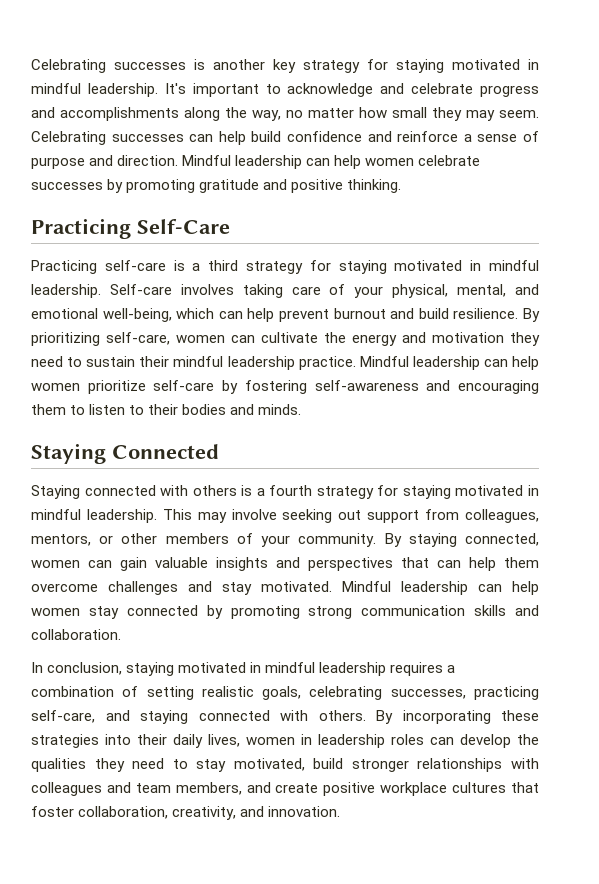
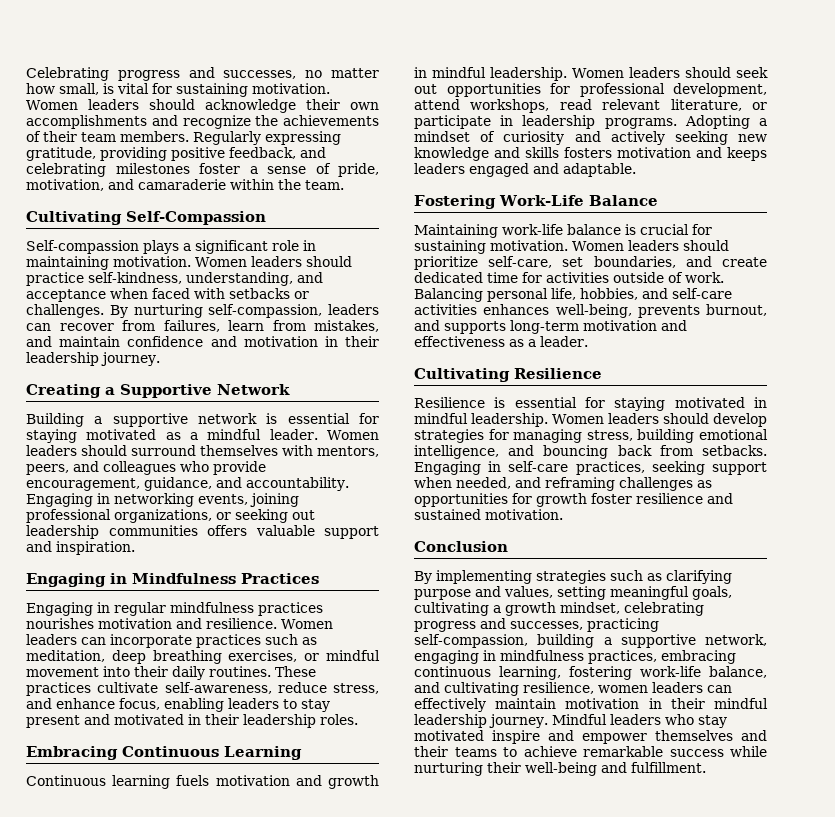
[31,59,539,73] [31,83,539,97] [31,107,539,121] [31,131,540,145] [31,155,481,169] [31,179,402,193] [31,218,230,239] [31,260,540,274] [31,284,540,298] [31,308,541,322] [31,332,540,346] [31,356,540,370] [31,380,539,394] [31,404,302,415] [31,443,219,464] [31,485,540,499] [31,509,540,523] [31,533,539,547] [31,557,539,571] [31,581,539,595] [31,605,539,619] [31,629,121,640] [31,662,456,676] [31,686,539,700] [31,710,539,724] [31,734,539,748] [31,758,539,772] [31,782,540,796] [31,806,341,820] Celebrating successes is another key strategy for staying motivated in mindful leadership. It's important to acknowledge and celebrate progress and accomplishments along the way, no matter how small they may seem. Celebrating successes can help build confidence and reinforce a sense of purpose and direction. Mindful leadership can help women celebrate successes by promoting gratitude and positive thinking. // Practicing Self-Care // Practicing self-care is a third strategy for staying motivated in mindful leadership. Self-care involves taking care of your physical, mental, and emotional well-being, which can help prevent burnout and build resilience. By prioritizing self-care, women can cultivate the energy and motivation they need to sustain their mindful leadership practice. Mindful leadership can help women prioritize self-care by fostering self-awareness and encouraging them to listen to their bodies and minds. // Staying Connected // Staying connected with others is a fourth strategy for staying motivated in mindful leadership. This may involve seeking out support from colleagues, mentors, or other members of your community. By staying connected, women can gain valuable insights and perspectives that can help them overcome challenges and stay motivated. Mindful leadership can help women stay connected by promoting strong communication skills and collaboration. // In conclusion, staying motivated in mindful leadership requires a combination of setting realistic goals, celebrating successes, practicing self-care, and staying connected with others. By incorporating these strategies into their daily lives, women in leadership roles can develop the qualities they need to stay motivated, build stronger relationships with colleagues and team members, and create positive workplace cultures that foster collaboration, creativity, and innovation. -> [26,67,380,81] [26,83,330,97] [26,99,379,113] [26,115,379,129] [26,131,341,145] [26,147,326,161] [26,163,379,177] [26,179,344,191] [26,211,266,225] [26,240,316,254] [26,256,352,270] [26,272,323,286] [26,288,309,302] [26,304,379,318] [26,320,379,332] [26,336,379,347] [26,352,160,366] [26,384,290,398] [26,413,379,427] [26,429,380,443] [26,445,379,457] [26,461,266,475] [26,477,349,491] [26,493,299,507] [26,509,315,523] [26,525,379,539] [26,541,135,555] [26,573,319,587] [26,602,323,616] [26,618,333,629] [26,634,317,648] [26,650,380,664] [26,666,316,680] [26,682,379,696] [26,698,330,712] [26,714,358,728] [26,746,302,760] [26,775,379,789] [414,67,768,81] [414,83,767,97] [414,99,767,113] [414,115,767,129] [414,131,767,145] [414,147,767,161] [414,163,636,177] [414,195,658,209] [414,224,712,238] [414,240,729,254] [414,256,767,270] [414,272,724,283] [414,288,732,302] [414,304,767,318] [414,320,687,334] [414,336,588,347] [414,368,602,382] [414,397,767,411] [414,413,767,427] [414,429,768,443] [414,445,767,459] [414,461,767,475] [414,477,712,491] [414,493,733,507] [414,509,563,520] [414,541,508,552] [414,570,732,584] [414,586,732,600] [414,602,704,616] [414,618,659,632] [414,634,767,648] [414,650,736,664] [414,666,767,680] [414,682,732,696] [414,698,768,712] [414,714,727,728] [414,730,767,744] [414,746,767,757] [414,762,706,776] Celebrating progress and successes, no matter how small, is vital for sustaining motivation. Women leaders should acknowledge their own accomplishments and recognize the achievements of their team members. Regularly expressing gratitude, providing positive feedback, and celebrating milestones foster a sense of pride, motivation, and camaraderie within the team. // Cultivating Self-Compassion // Self-compassion plays a significant role in maintaining motivation. Women leaders should practice self-kindness, understanding, and acceptance when faced with setbacks or challenges. By nurturing self-compassion, leaders can recover from failures, learn from mistakes, and maintain confidence and motivation in their leadership journey. // Creating a Supportive Network // Building a supportive network is essential for staying motivated as a mindful leader. Women leaders should surround themselves with mentors, peers, and colleagues who provide encouragement, guidance, and accountability. Engaging in networking events, joining professional organizations, or seeking out leadership communities offers valuable support and inspiration. // Engaging in Mindfulness Practices // Engaging in regular mindfulness practices nourishes motivation and resilience. Women leaders can incorporate practices such as meditation, deep breathing exercises, or mindful movement into their daily routines. These practices cultivate self-awareness, reduce stress, and enhance focus, enabling leaders to stay present and motivated in their leadership roles. // Embracing Continuous Learning // Continuous learning fuels motivation and growth in mindful leadership. Women leaders should seek out opportunities for professional development, attend workshops, read relevant literature, or participate in leadership programs. Adopting a mindset of curiosity and actively seeking new knowledge and skills fosters motivation and keeps leaders engaged and adaptable. // Fostering Work-Life Balance // Maintaining work-life balance is crucial for sustaining motivation. Women leaders should prioritize self-care, set boundaries, and create dedicated time for activities outside of work. Balancing personal life, hobbies, and self-care activities enhances well-being, prevents burnout, and supports long-term motivation and effectiveness as a leader. // Cultivating Resilience // Resilience is essential for staying motivated in mindful leadership. Women leaders should develop strategies for managing stress, building emotional intelligence, and bouncing back from setbacks. Engaging in self-care practices, seeking support when needed, and reframing challenges as opportunities for growth foster resilience and sustained motivation. // Conclusion // By implementing strategies such as clarifying purpose and values, setting meaningful goals, cultivating a growth mindset, celebrating progress and successes, practicing self-compassion, building a supportive network, engaging in mindfulness practices, embracing continuous learning, fostering work-life balance, and cultivating resilience, women leaders can effectively maintain motivation in their mindful leadership journey. Mindful leaders who stay motivated inspire and empower themselves and their teams to achieve remarkable success while nurturing their well-being and fulfillment.

